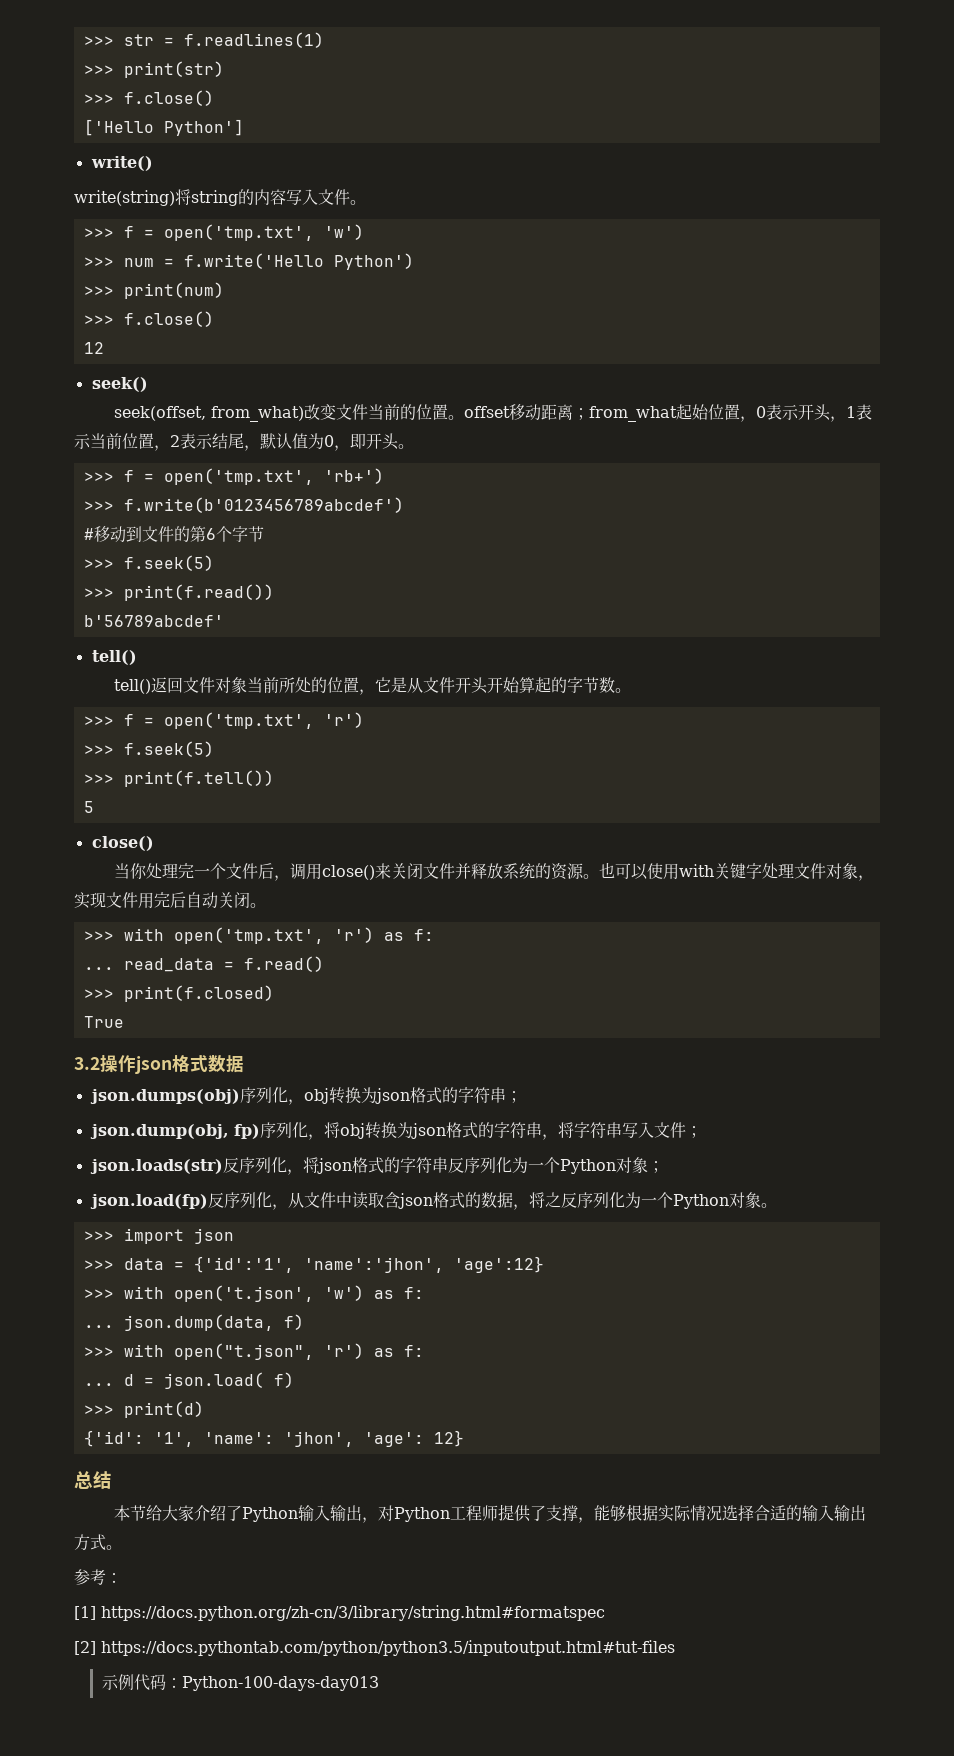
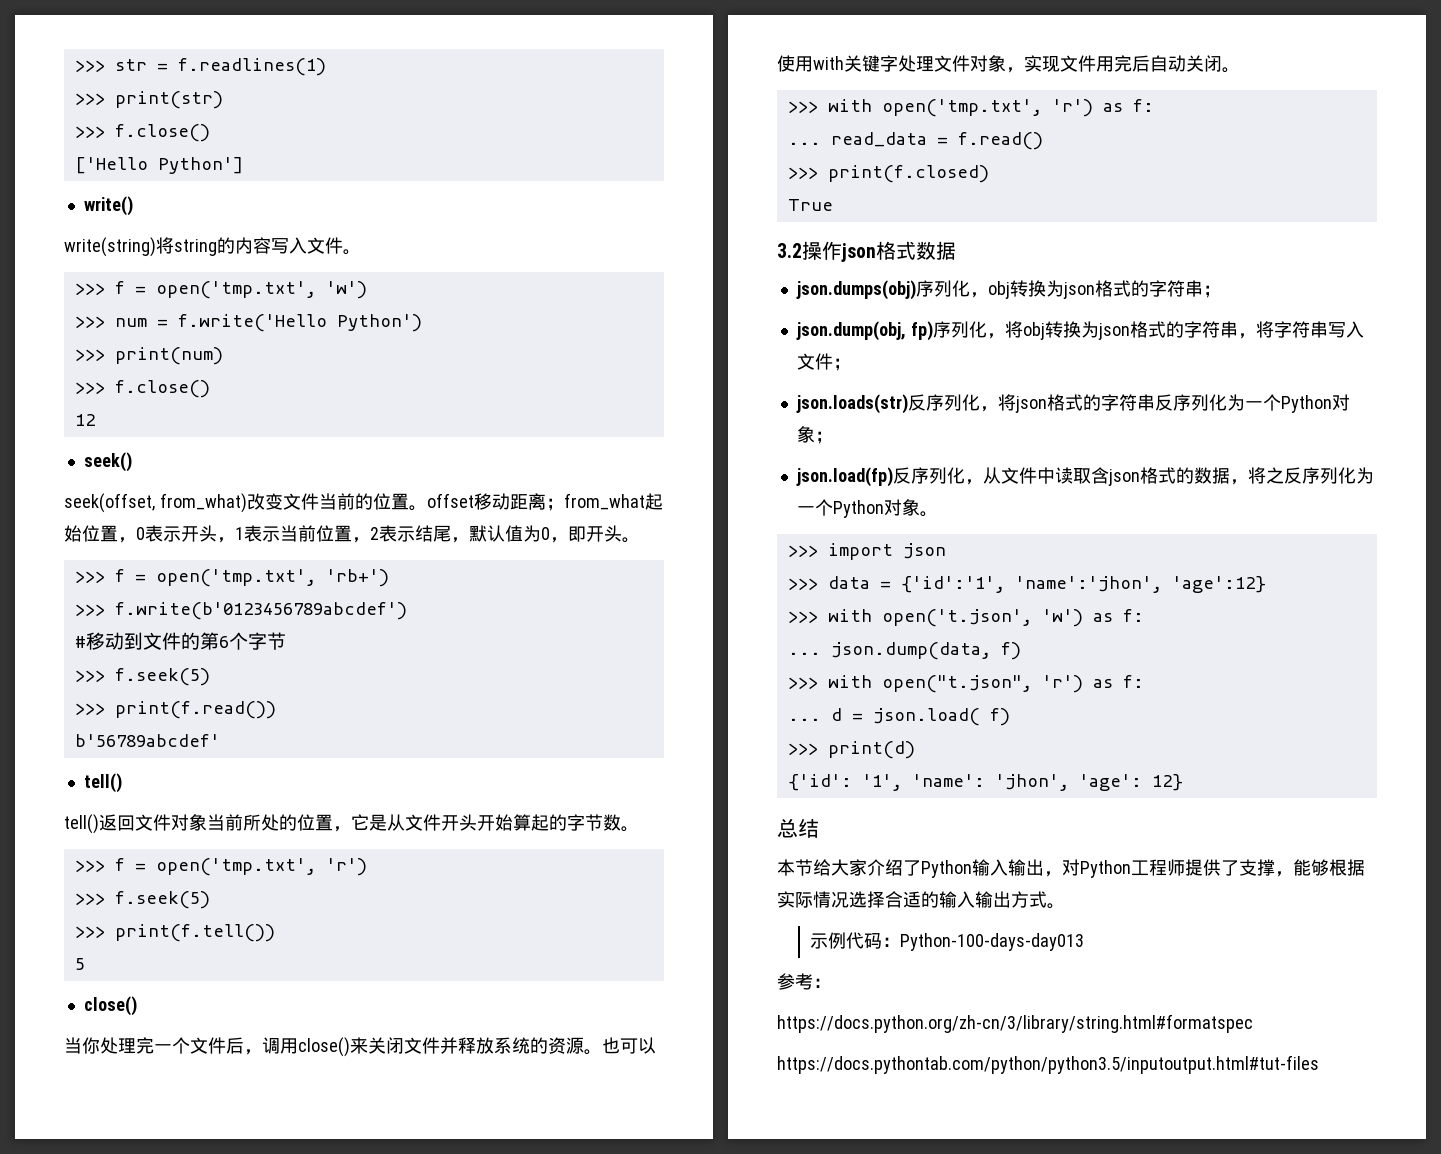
[74,1569,122,1585] [74,1605,605,1621] [74,1640,675,1656] // 参考： // [1] https://docs.python.org/zh-cn/3/library/string.html#formatspec // [2] https://docs.pythontab.com/python/python3.5/inputoutput.html#tut-files -> (1065, 906) none
(379, 1683) none -> [777,973,831,990] [777,1014,1253,1033] [777,1055,1319,1074] // 参考： // https://docs.python.org/zh-cn/3/library/string.html#formatspec // https://docs.pythontab.com/python/python3.5/inputoutput.html#tut-files

